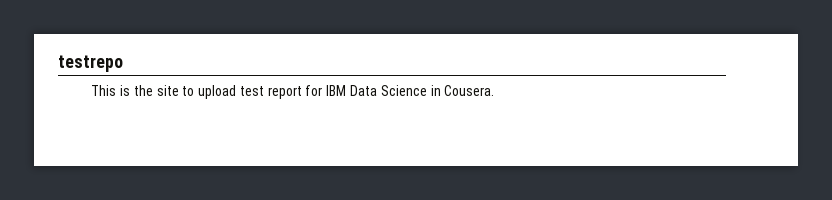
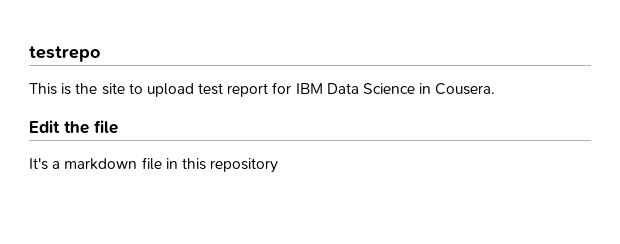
(495, 90) none -> [29,120,118,134] [29,157,279,173] // Edit the file // It's a markdown file in this repository

